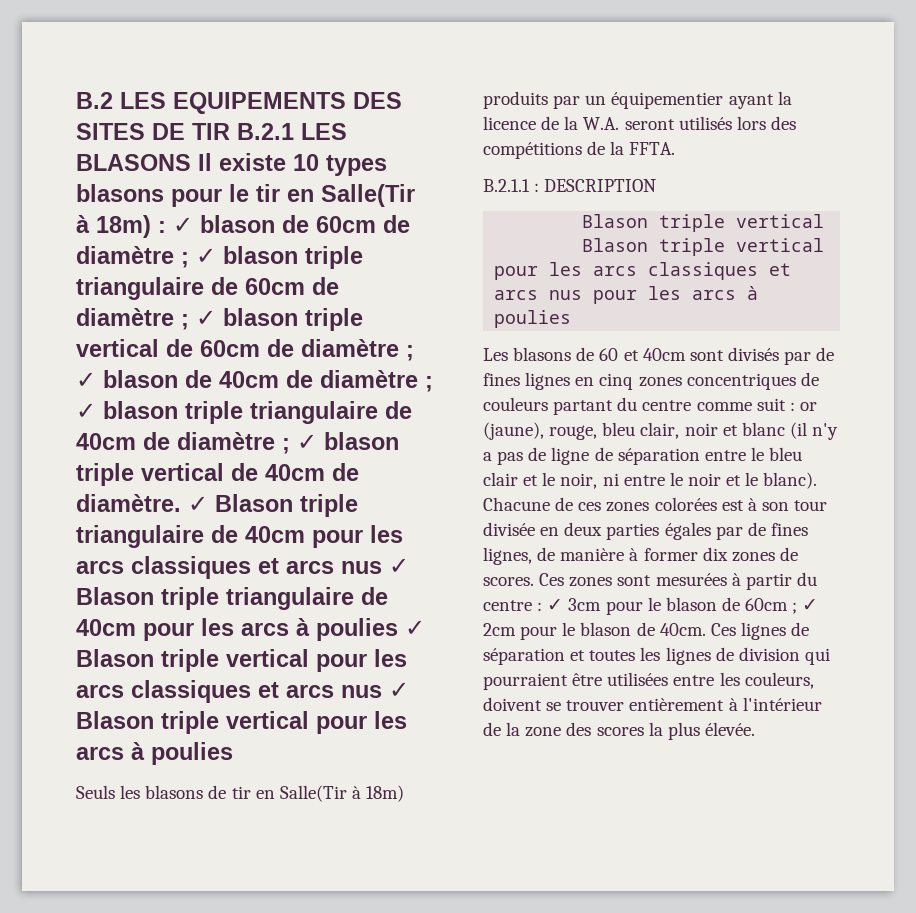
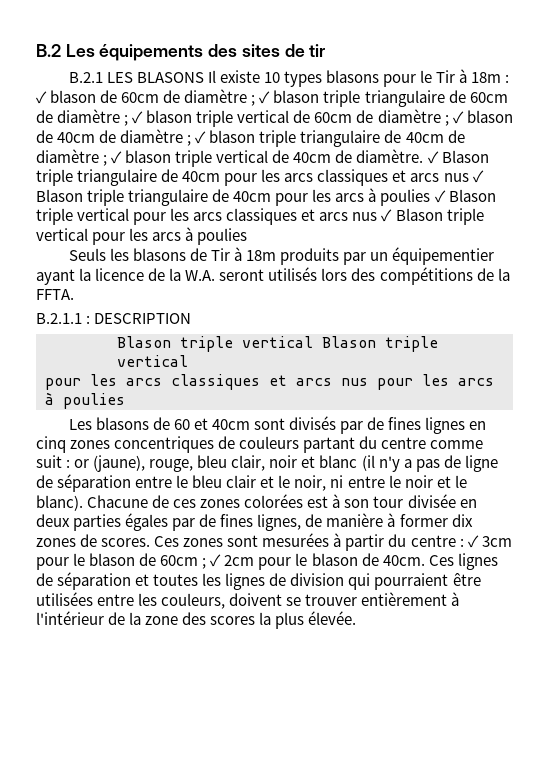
[120,92,402,114] [76,123,230,140] LES EQUIPEMENTS DES SITES DE TIR -> [65,44,326,61] Les équipements des sites de tir //
[256,184,415,207] [76,215,151,238] tir en Salle(Tir à 18m) -> [436,69,502,83] Tir à 18m
[231,785,405,802] tir en Salle(Tir à 18m) -> [210,247,276,261] Tir à 18m

